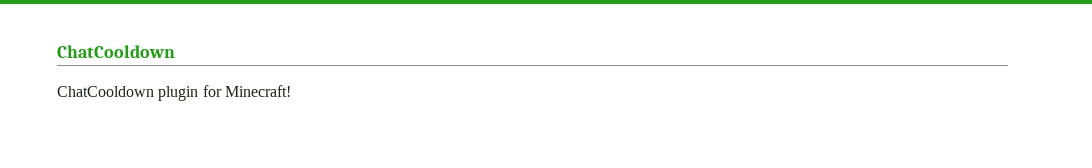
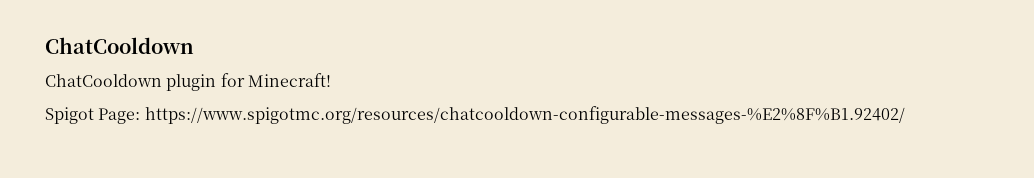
(291, 91) none -> [45,106,905,124] // Spigot Page: https://www.spigotmc.org/resources/chatcooldown-configurable-messages-%E2%8F%B1.92402/

